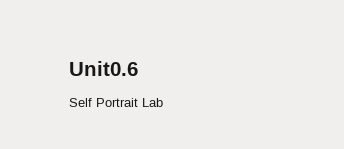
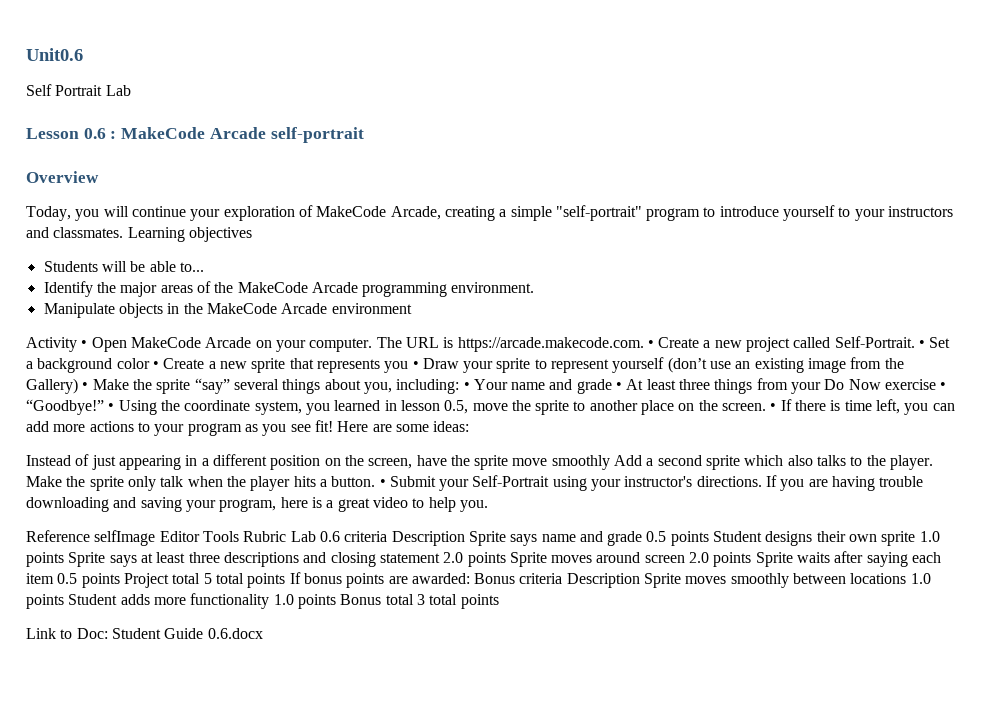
(163, 102) none -> [26,127,364,143] [26,171,99,183] [26,205,954,221] [26,227,252,242] [43,261,204,272] [43,281,535,297] [43,303,412,318] [26,336,951,352] [26,357,904,373] [26,378,947,394] [26,399,955,415] [26,420,470,436] [26,454,934,470] [26,475,924,491] [26,497,488,512] [26,530,940,546] [26,551,942,567] [26,572,931,588] [26,593,499,609] [26,628,263,639] // Lesson 0.6 : MakeCode Arcade self-portrait // Overview // Today, you will continue your exploration of MakeCode Arcade, creating a simple "self-portrait" program to introduce yourself to your instructors and classmates. Learning objectives // Students will be able to... // Identify the major areas of the MakeCode Arcade programming environment. // Manipulate objects in the MakeCode Arcade environment // Activity • Open MakeCode Arcade on your computer. The URL is https://arcade.makecode.com. • Create a new project called Self-Portrait. • Set a background color • Create a new sprite that represents you • Draw your sprite to represent yourself (don’t use an existing image from the Gallery) • Make the sprite “say” several things about you, including: • Your name and grade • At least three things from your Do Now exercise • “Goodbye!” • Using the coordinate system, you learned in lesson 0.5, move the sprite to another place on the screen. • If there is time left, you can add more actions to your program as you see fit! Here are some ideas: // Instead of just appearing in a different position on the screen, have the sprite move smoothly Add a second sprite which also talks to the player. Make the sprite only talk when the player hits a button. • Submit your Self-Portrait using your instructor's directions. If you are having trouble downloading and saving your program, here is a great video to help you. // Reference selfImage Editor Tools Rubric Lab 0.6 criteria Description Sprite says name and grade 0.5 points Student designs their own sprite 1.0 points Sprite says at least three descriptions and closing statement 2.0 points Sprite moves around screen 2.0 points Sprite waits after saying each item 0.5 points Project total 5 total points If bonus points are awarded: Bonus criteria Description Sprite moves smoothly between locations 1.0 points Student adds more functionality 1.0 points Bonus total 3 total points // Link to Doc: Student Guide 0.6.docx

